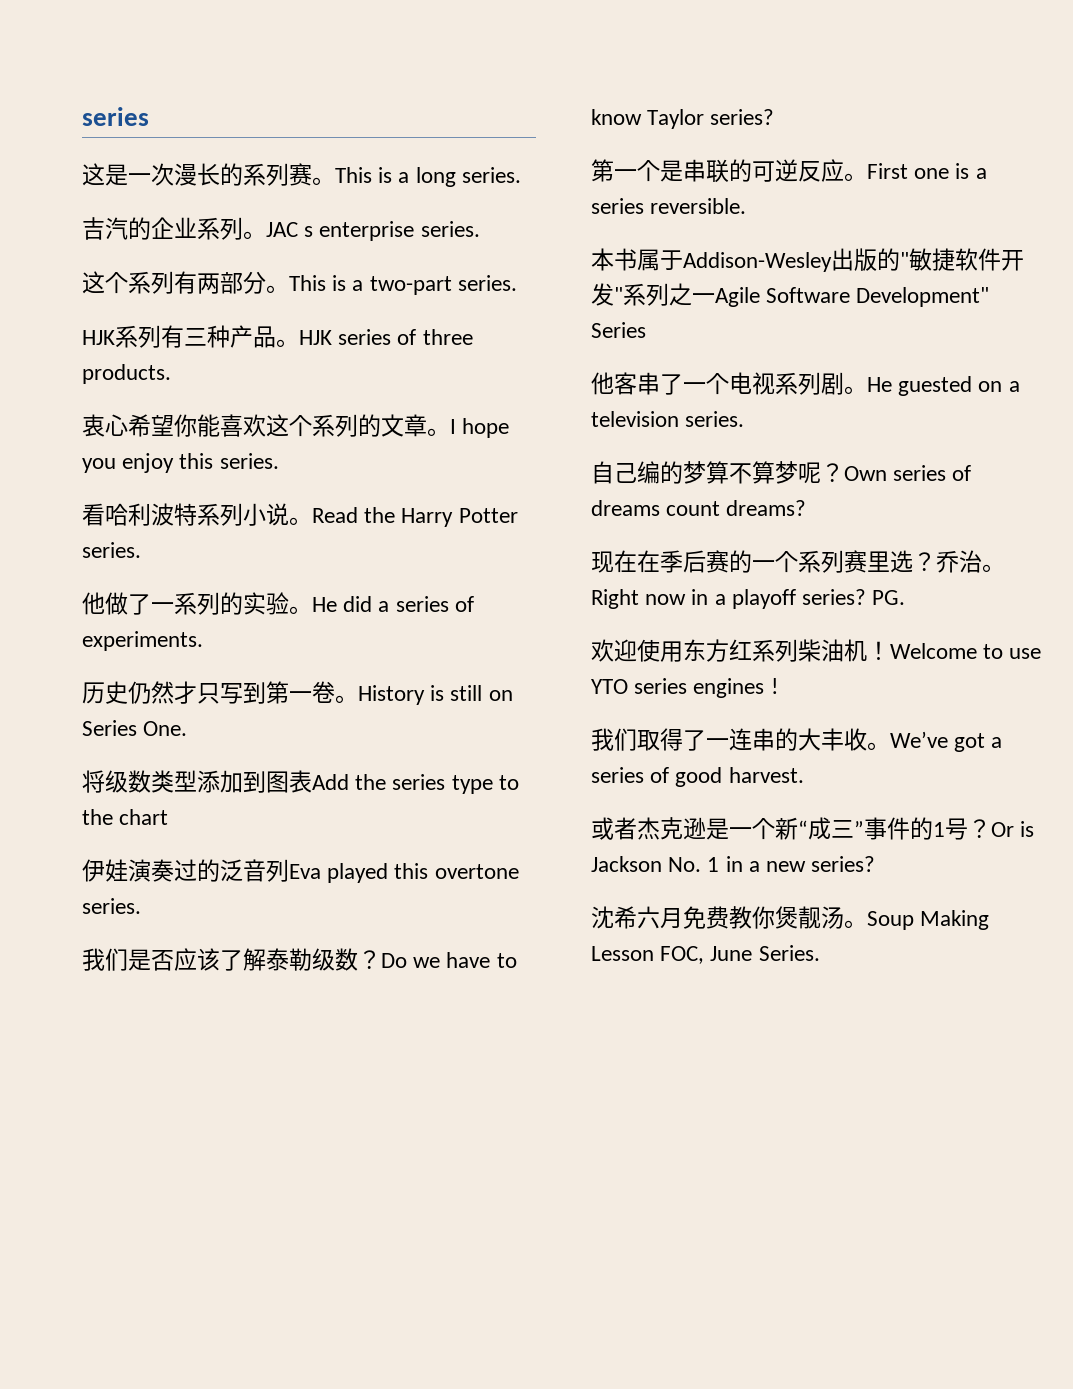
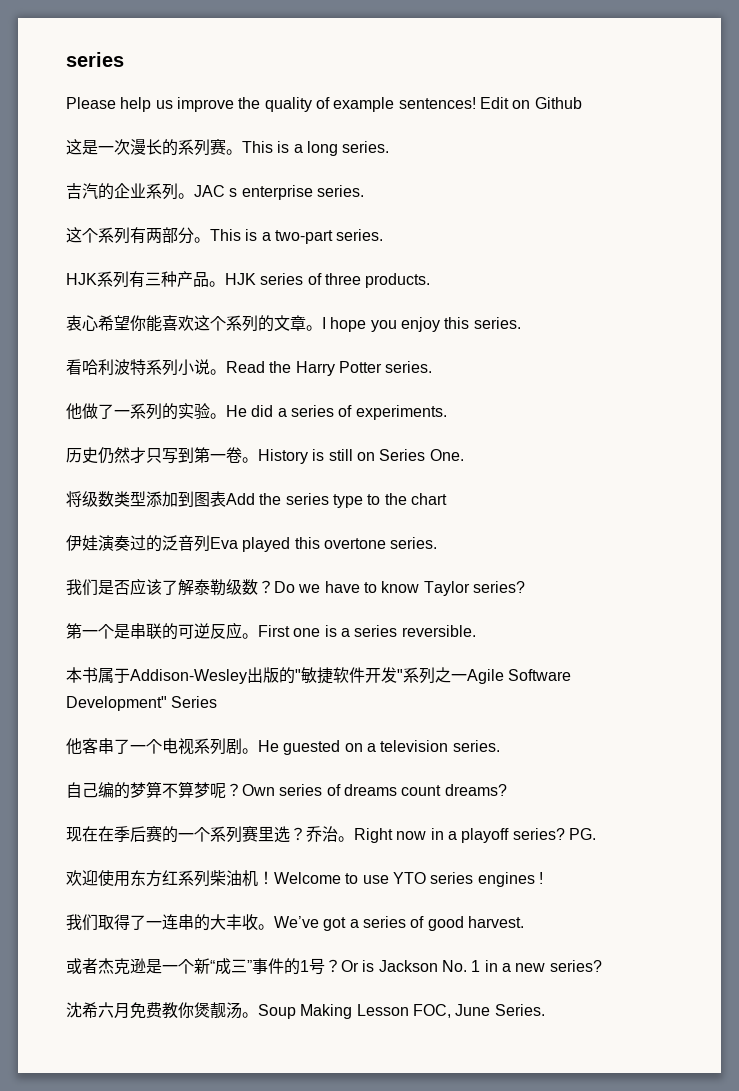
[82,107,149,126] series -> [66,52,124,67] [66,97,582,112] series // Please help us improve the quality of example sentences! Edit on Github

